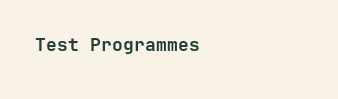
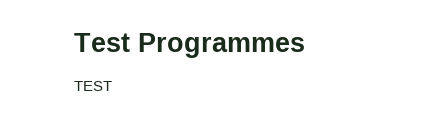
(200, 46) none -> [74,81,112,91] // TEST

